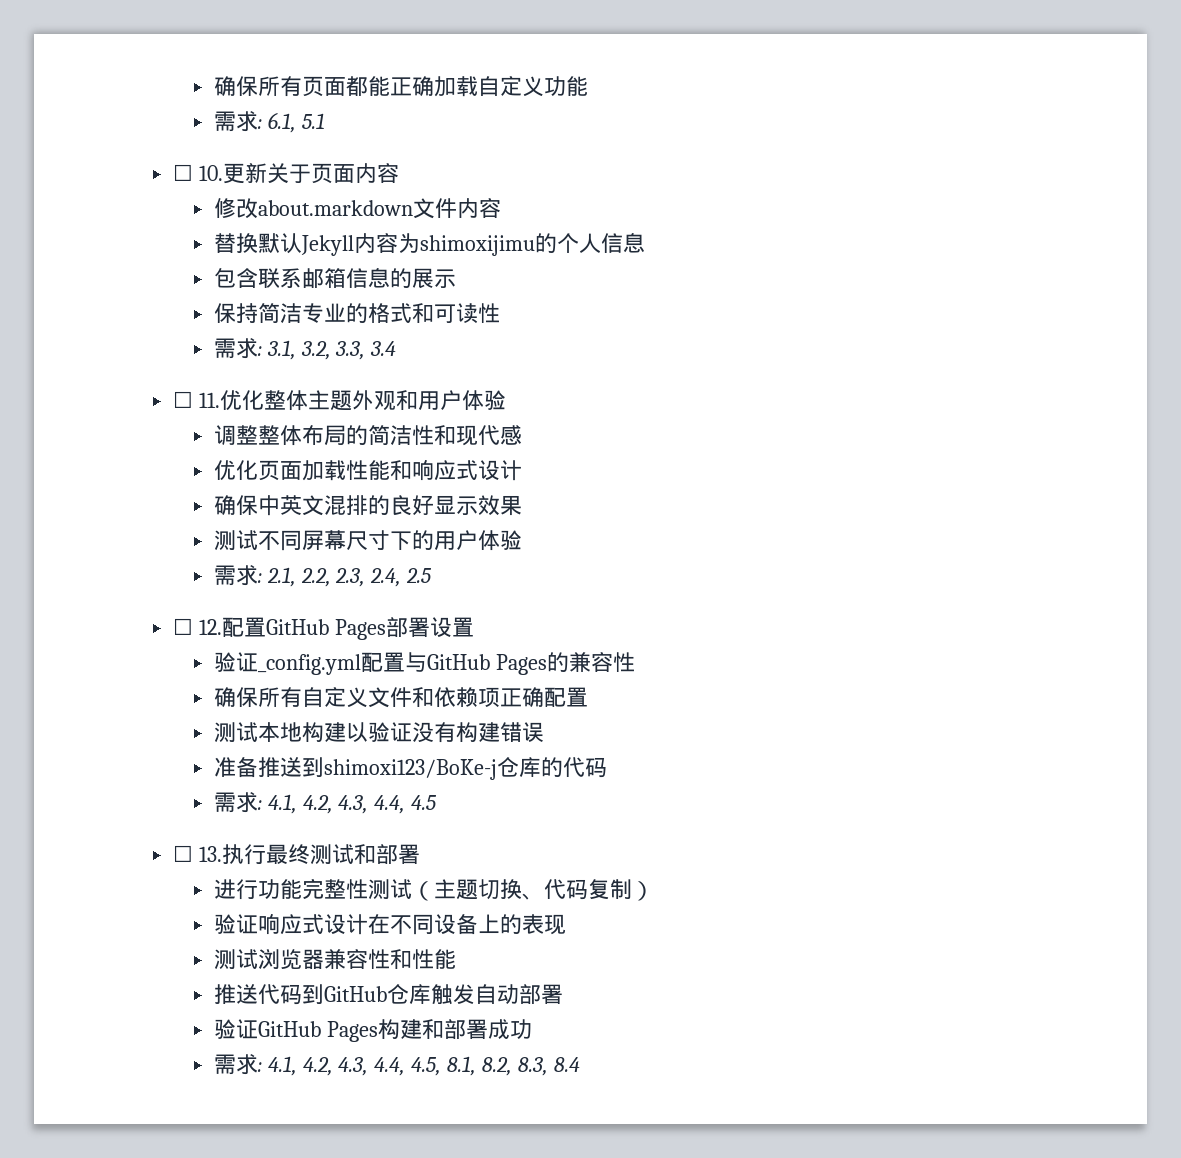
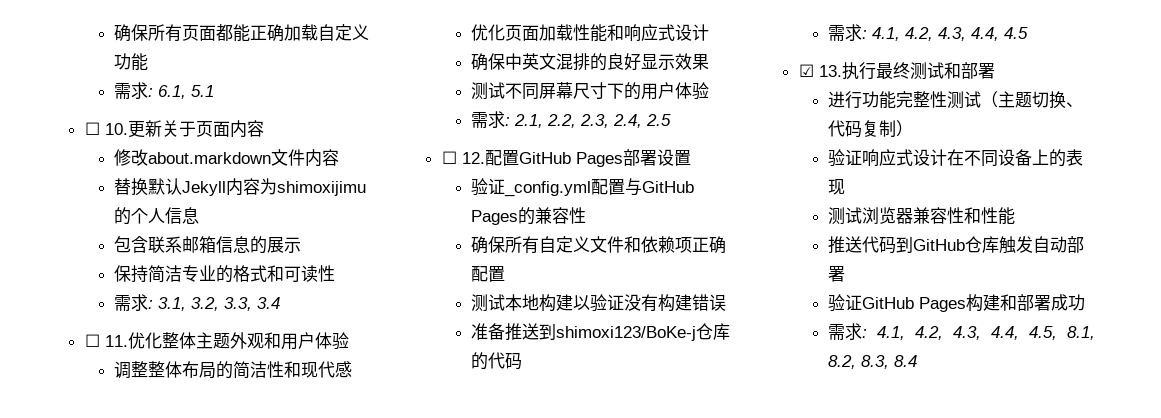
[173,845,194,862] ☐ -> [798,64,814,77] ☑

